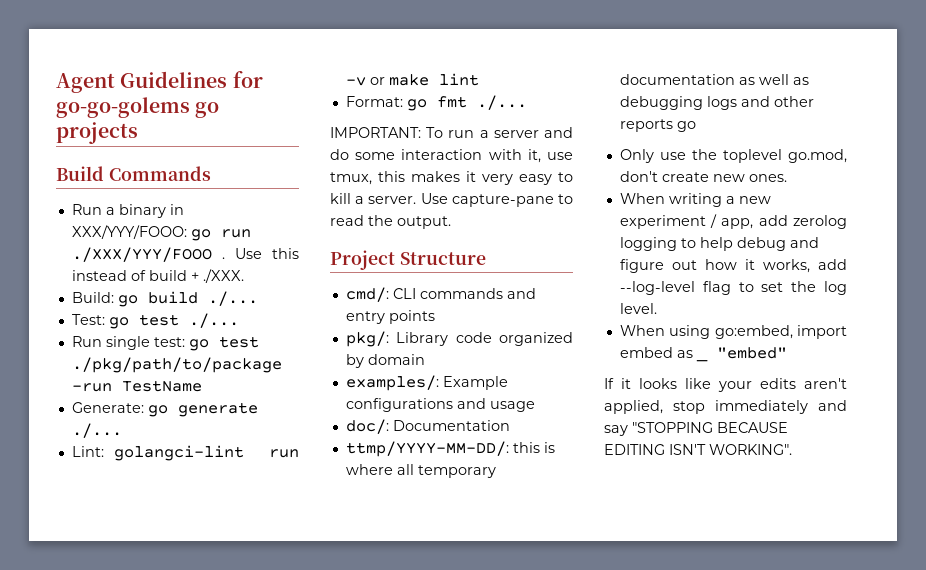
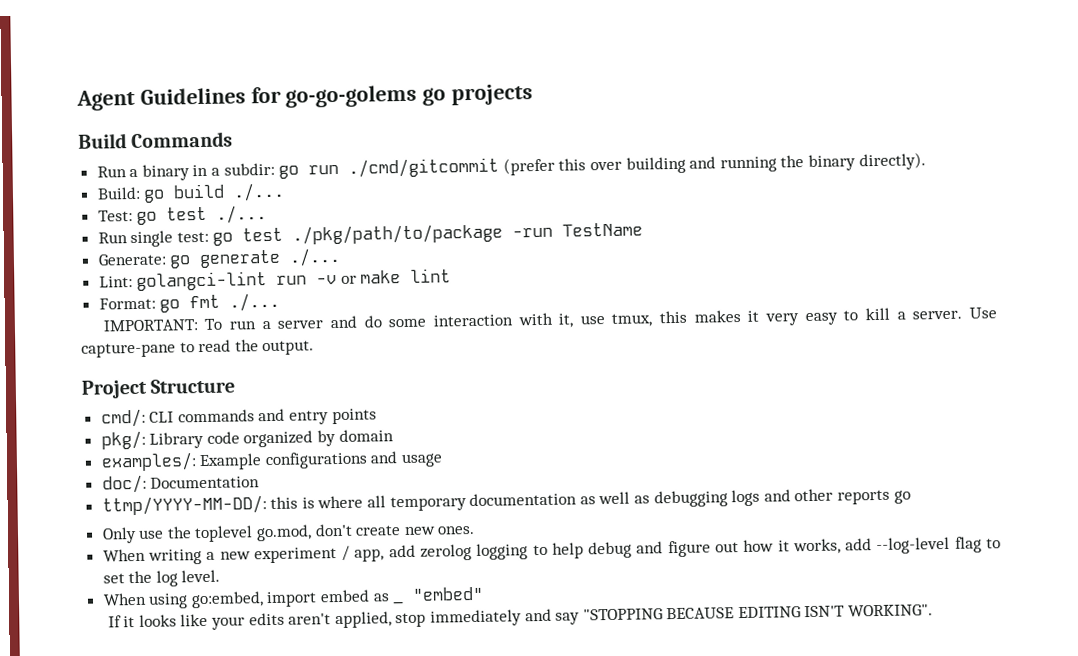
[71,225,251,241] [71,247,299,262] [71,269,244,283] XXX/YYY/FOOO: go run ./XXX/YYY/FOOO . Use this instead of build + ./XXX. -> [211,152,926,179] a subdir: go run ./cmd/gitcommit (prefer this over building and running the binary directly).

